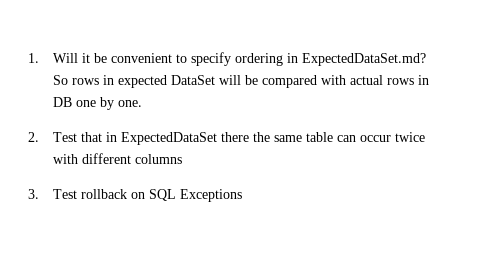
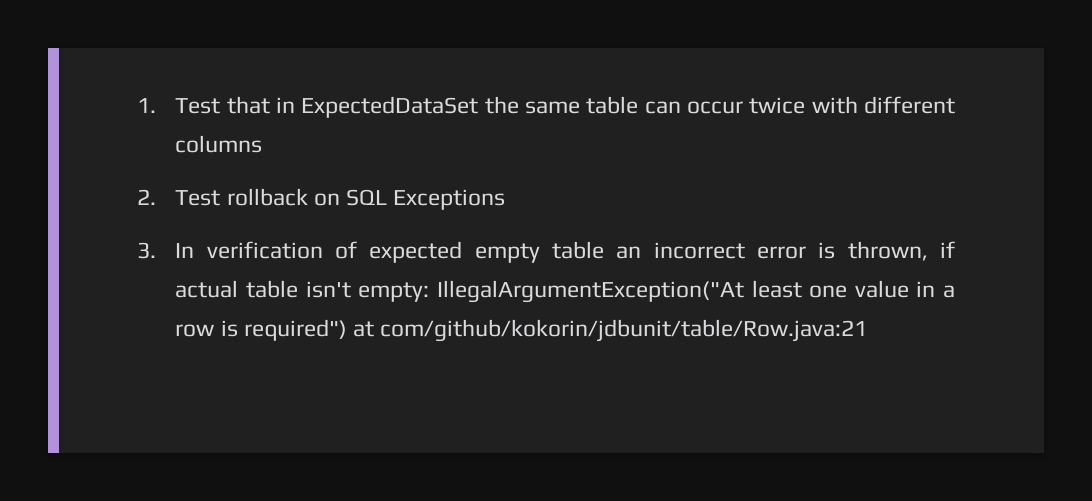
[52,52,426,66] [52,75,429,88] [52,97,142,110] [28,132,39,142] Will it be convenient to specify ordering in ExpectedDataSet.md? So rows in expected DataSet will be compared with actual rows in DB one by one. // 2. -> (156, 105) none
[220,132,249,142] there -> (479, 107) none
[28,189,39,199] 3. -> [137,189,156,205] 2.
(242, 195) none -> [137,241,955,263] [175,280,955,303] [175,319,868,342] // 3. In verification of expected empty table an incorrect error is thrown, if actual table isn't empty: IllegalArgumentException("At least one value in a row is required") at com/github/kokorin/jdbunit/table/Row.java:21

